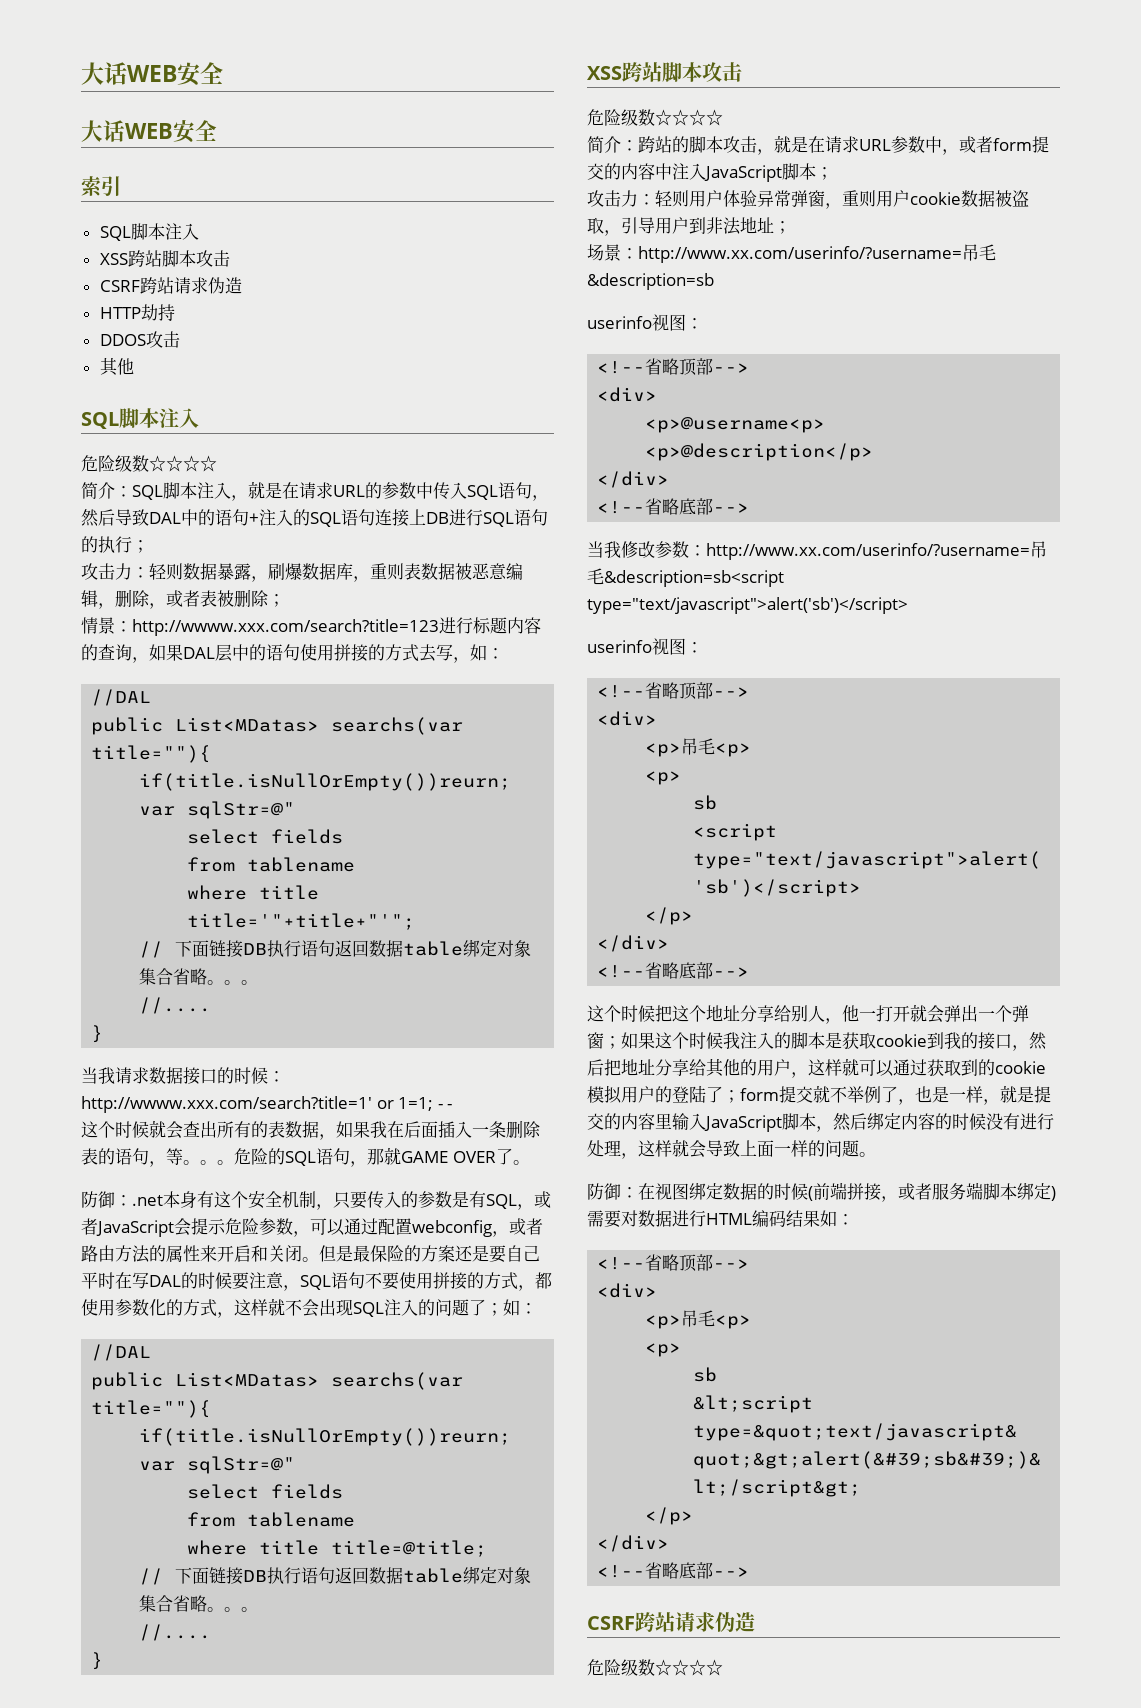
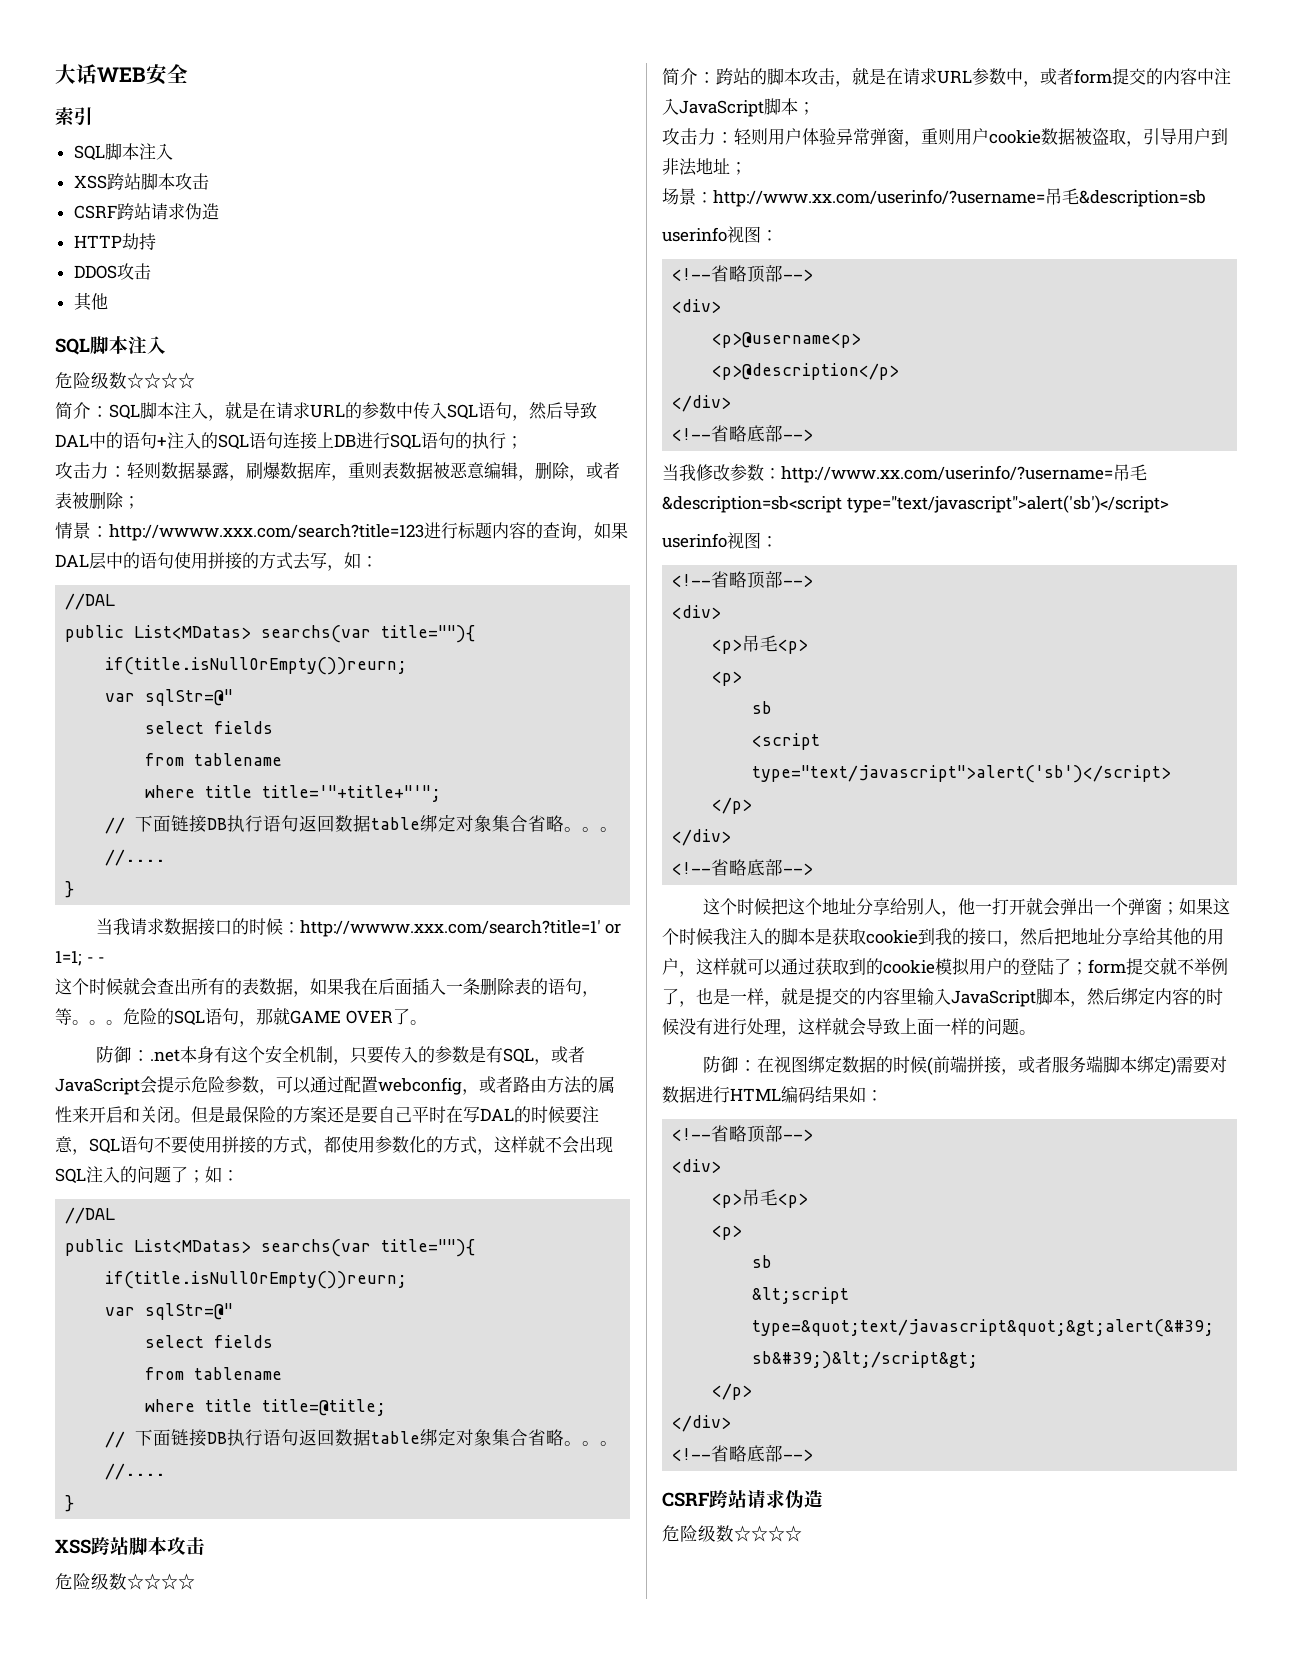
[81,62,223,86] [81,120,217,143] 大话WEB安全 // 大话WEB安全 -> [55,64,188,85] 大话WEB安全

